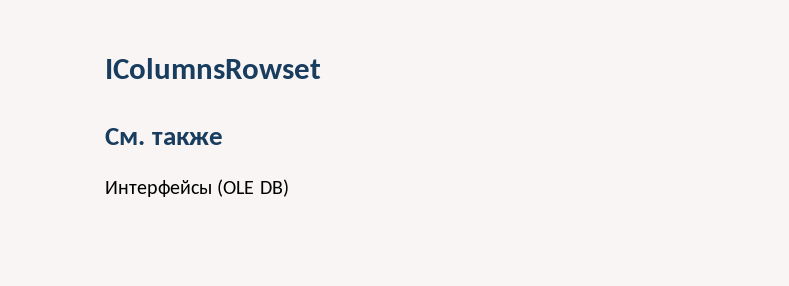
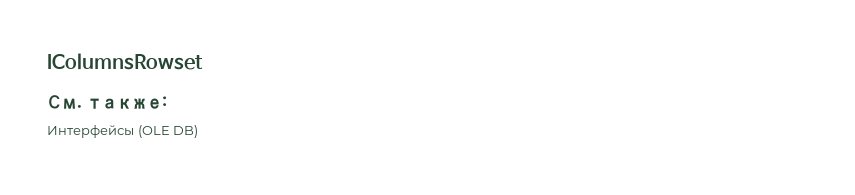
[152,132,224,145] также -> [86,96,167,109] также:

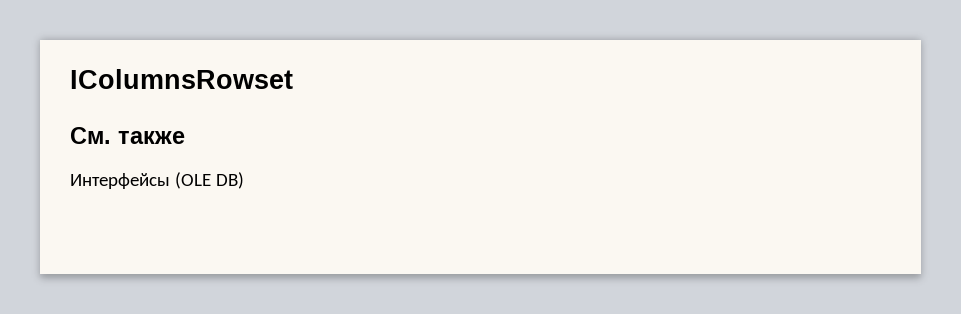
[86,96,167,109] также: -> [118,131,185,144] также

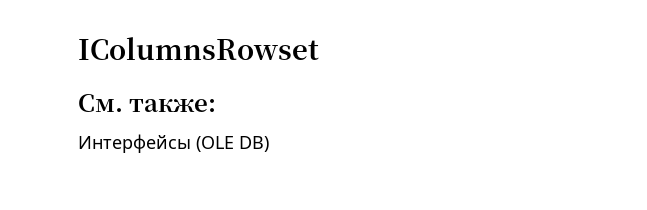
[118,131,185,144] также -> [129,99,217,112] также:

